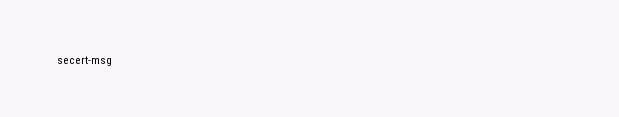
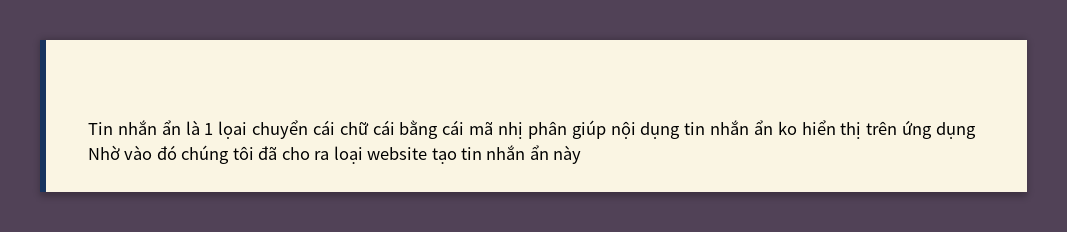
[57,56,112,66] secert-msg -> [88,120,976,139] [88,145,582,164] Tin nhắn ẩn là 1 lọai chuyển cái chữ cái bằng cái mã nhị phân giúp nội dụng tin nhắn ẩn ko hiển thị trên ứng dụng Nhờ vào đó chúng tôi đã cho ra loại website tạo tin nhắn ẩn này

